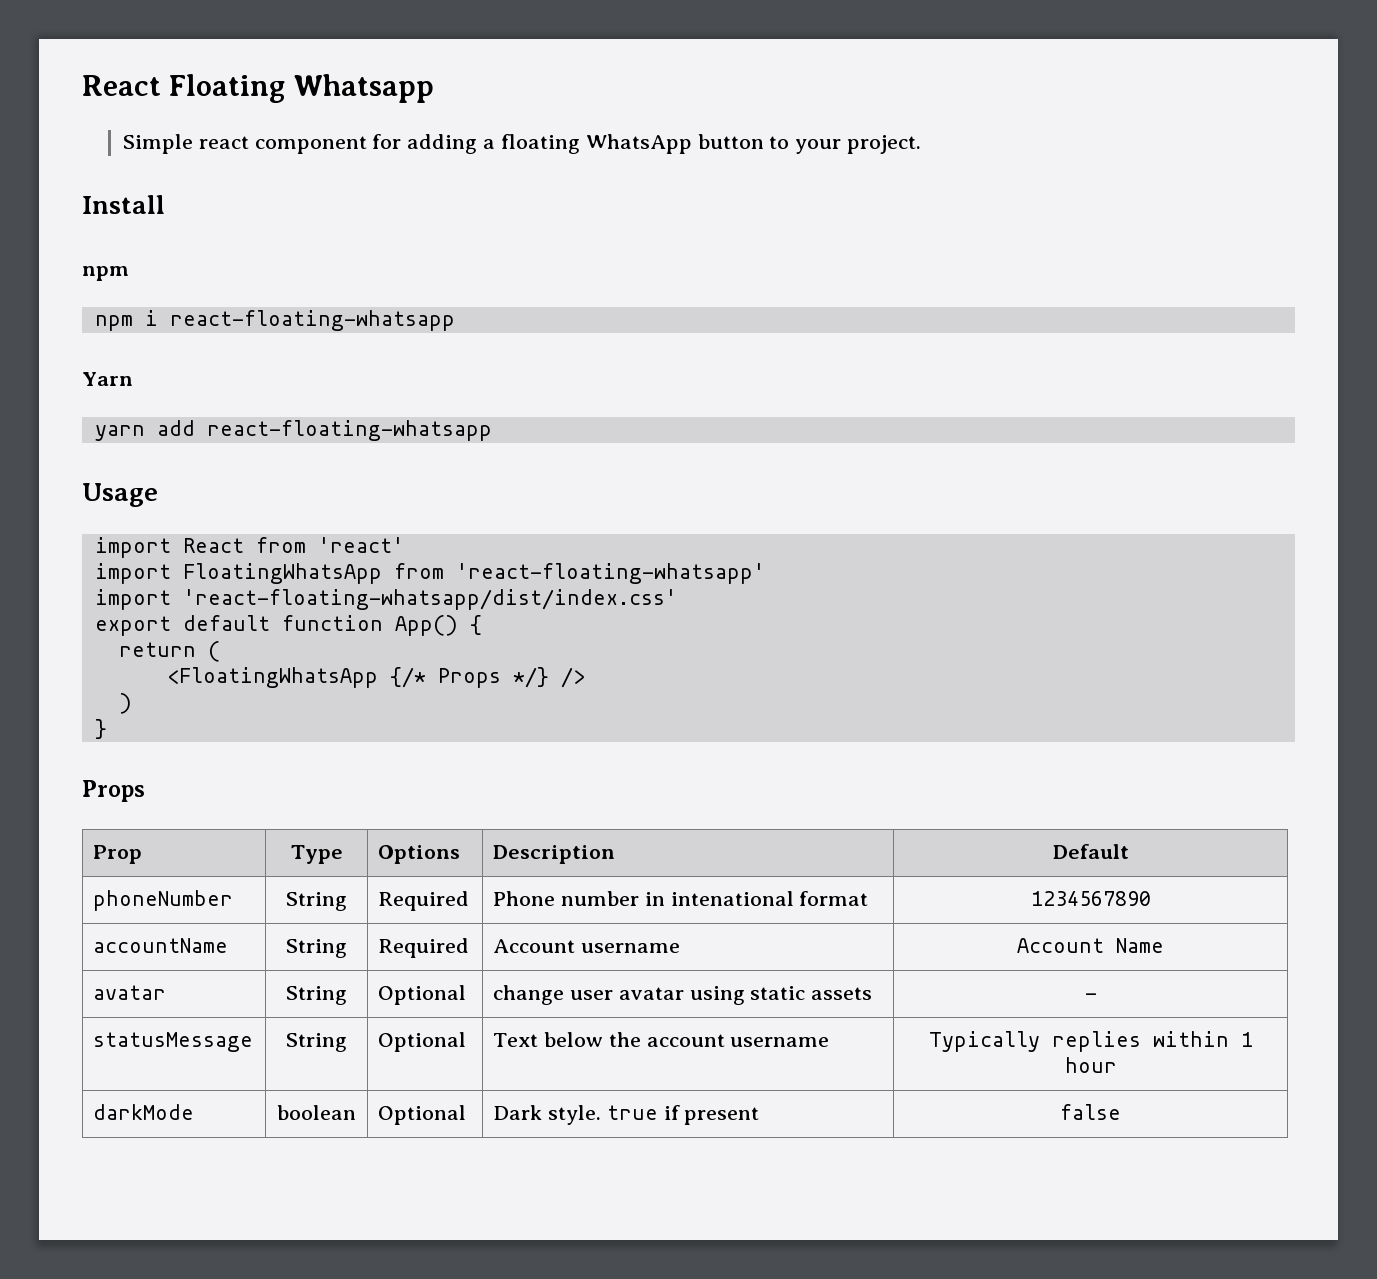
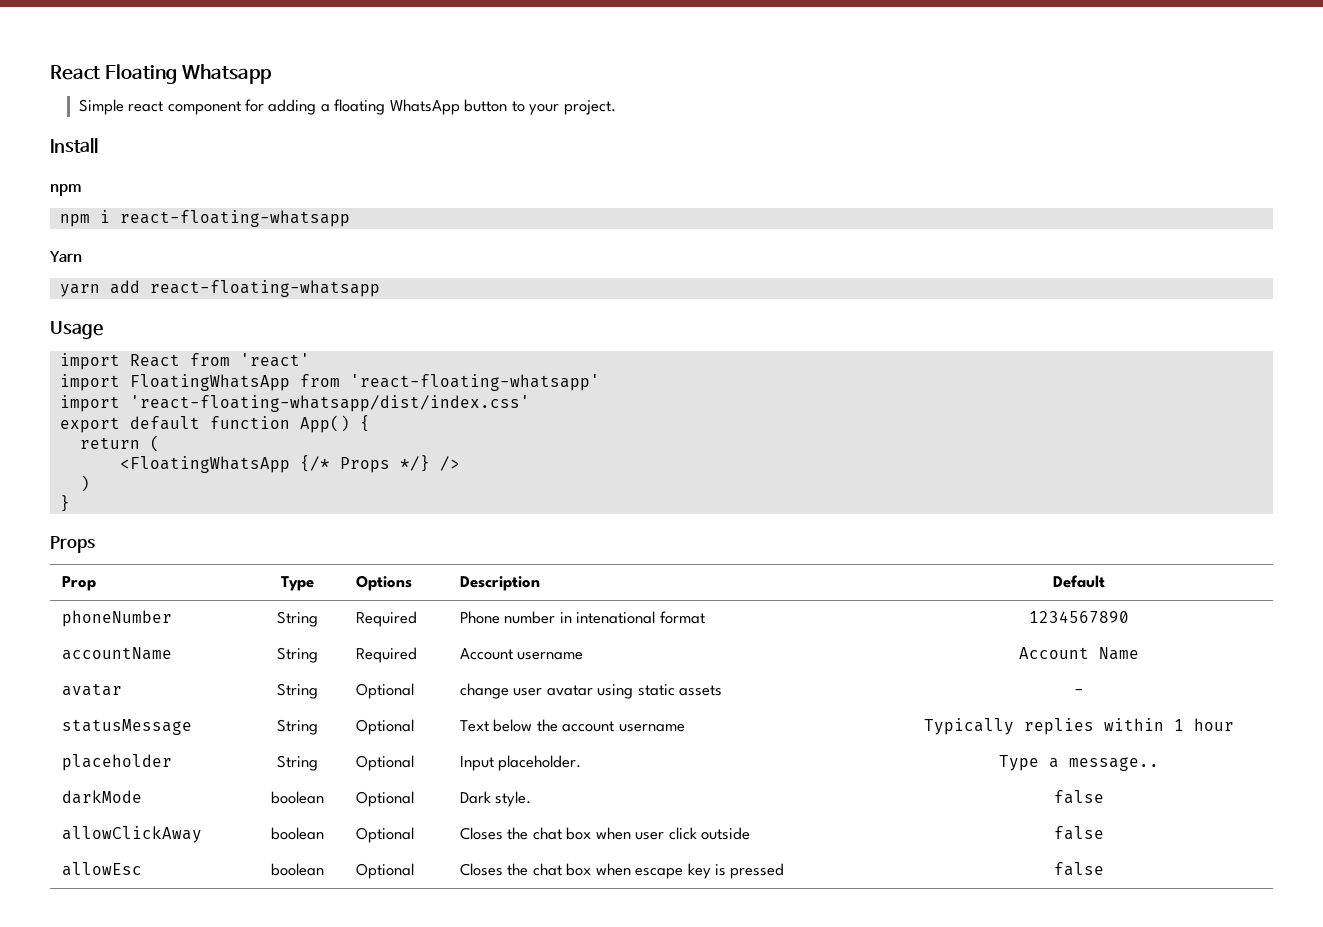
(1117, 1065) none -> [61,754,172,771] [277,755,318,771] [355,755,414,771] [459,755,582,771] [999,755,1159,771] // placeholder | String | Optional | Input placeholder. | Type a message..
[606,1105,760,1125] true if present -> [1054,790,1104,804] [61,826,202,843] [271,827,324,840] [355,827,414,843] [459,827,750,840] [1054,826,1104,840] [61,862,142,876] [271,863,324,876] [355,863,414,879] [459,863,785,879] | false // allowClickAway | boolean | Optional | Closes the chat box when user click outside | false // allowEsc | boolean | Optional | Closes the chat box when escape key is pressed

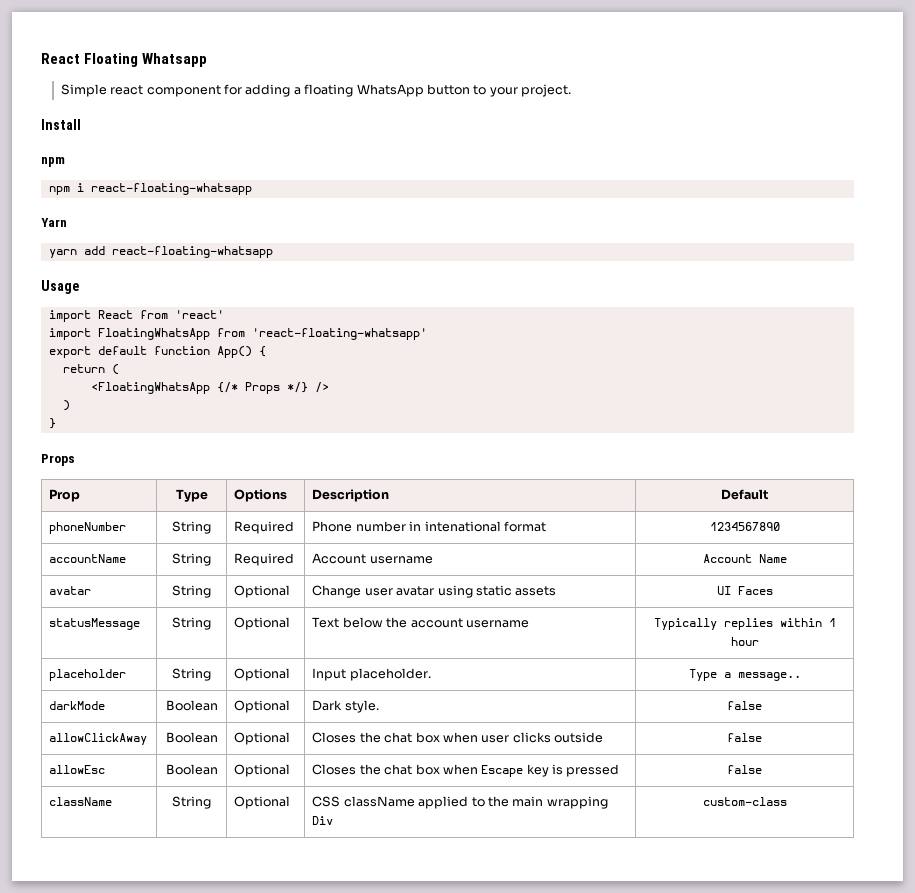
[59,395,530,412] // import 'react-floating-whatsapp/dist/index.css' -> (427, 334) none
[459,683,509,699] change -> [312,585,362,598] Change
[1074,689,1084,695] - -> [716,586,773,595] UI Faces
[271,791,324,804] boolean -> [165,700,218,711] Boolean
[271,827,324,840] boolean -> [165,732,218,743] Boolean
[668,827,697,840] click -> [512,732,551,743] clicks
[271,863,324,876] [355,863,414,879] [459,863,684,879] boolean | Optional | Closes the chat box when escape -> [165,764,218,775] [234,764,291,777] [312,764,524,777] Boolean | Optional | Closes the chat box when Escape
(1104, 869) none -> [49,797,113,806] [172,796,211,809] [234,796,291,809] [312,796,608,809] [312,816,334,825] [702,797,787,806] // className | String | Optional | CSS className applied to the main wrapping Div | custom-class

